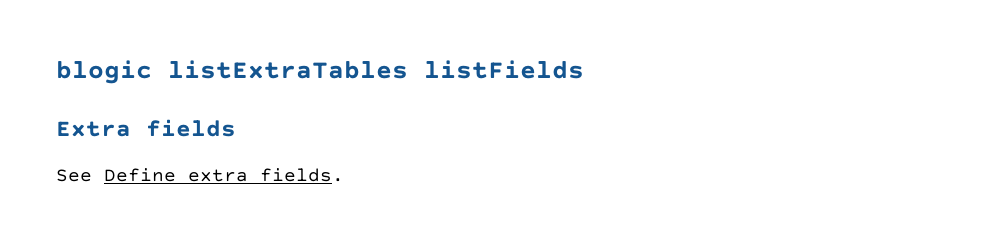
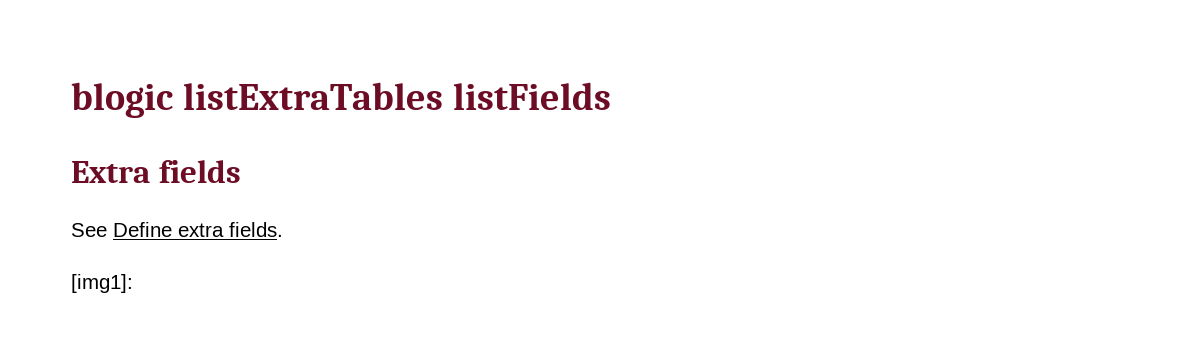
(344, 175) none -> [71,274,133,293] // [img1]:

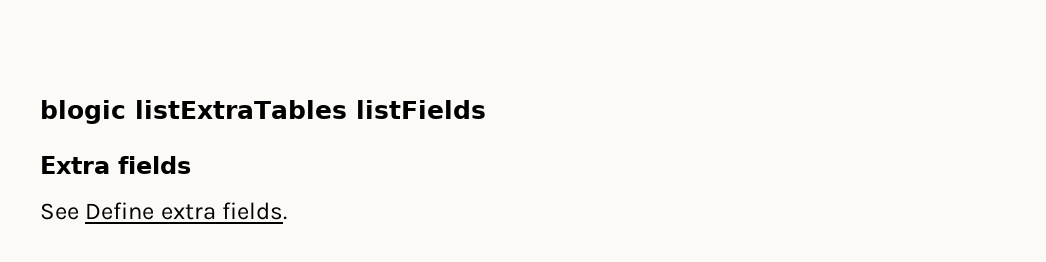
[71,274,133,293] // [img1]: -> (288, 211) none

